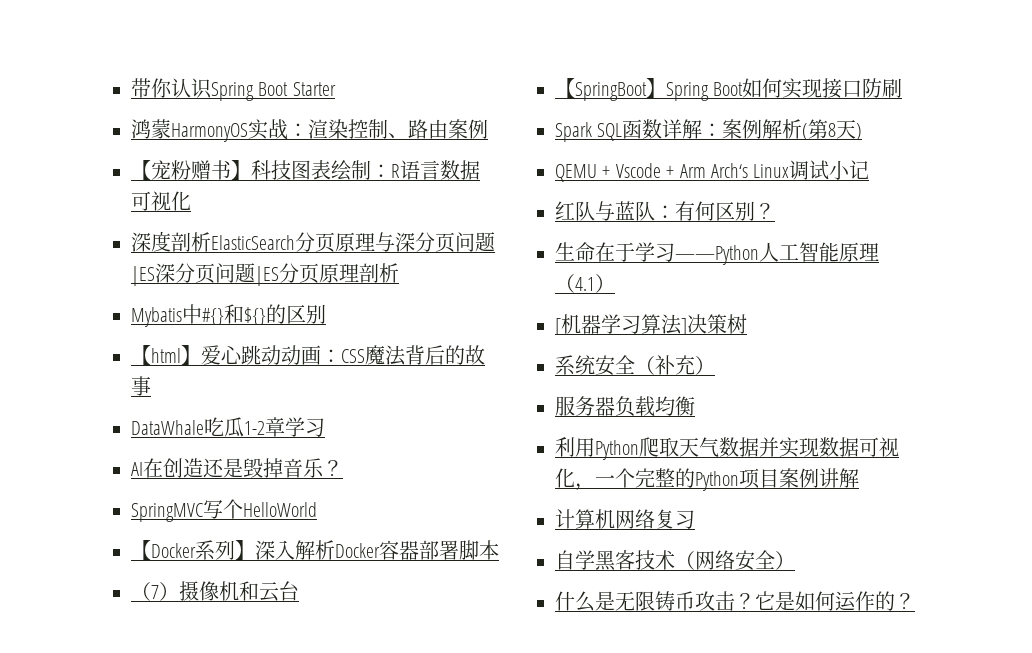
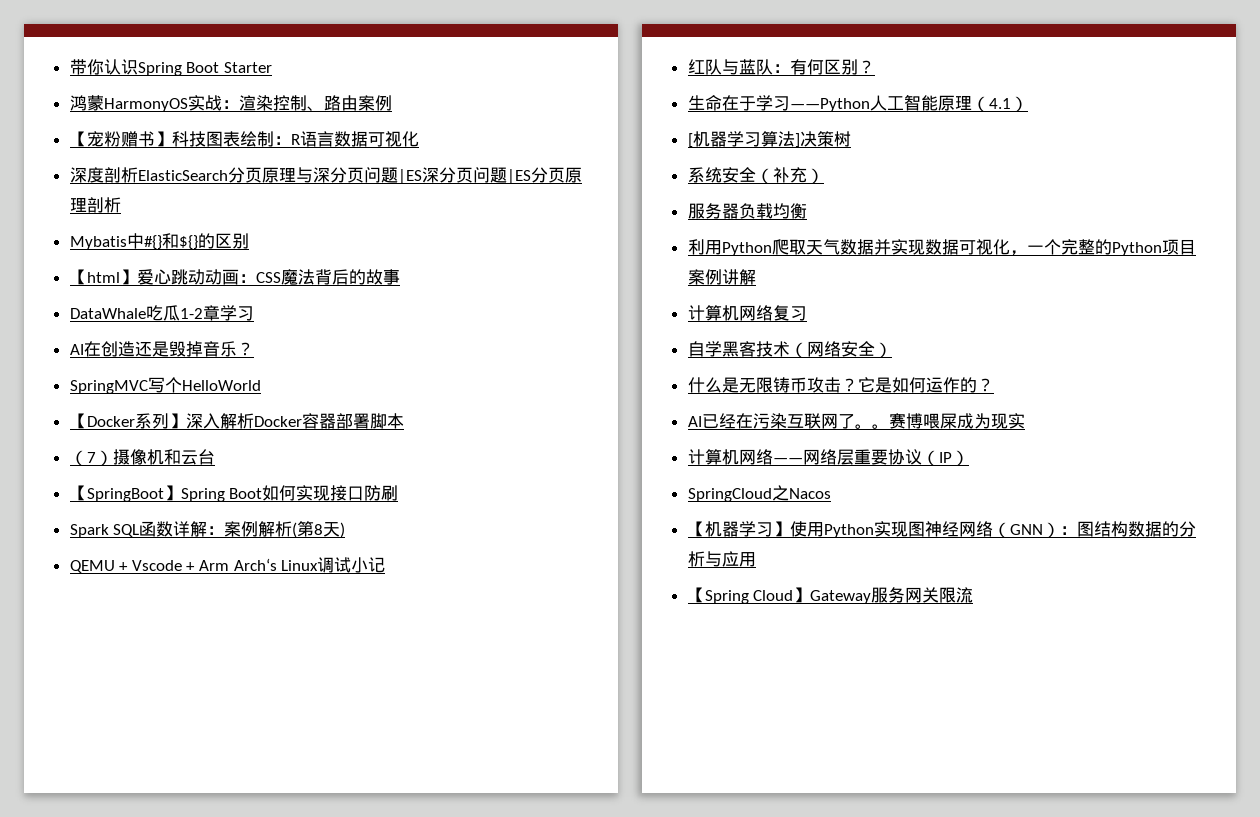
(915, 601) none -> [687,413,1025,429] [687,449,969,466] [687,485,831,502] [687,521,1196,538] [687,551,756,567] [687,587,974,604] // AI已经在污染互联网了。。赛博喂屎成为现实 // 计算机网络——网络层重要协议（IP） // SpringCloud之Nacos // 【机器学习】使用Python实现图神经网络（GNN）：图结构数据的分析与应用 // 【Spring Cloud】Gateway服务网关限流

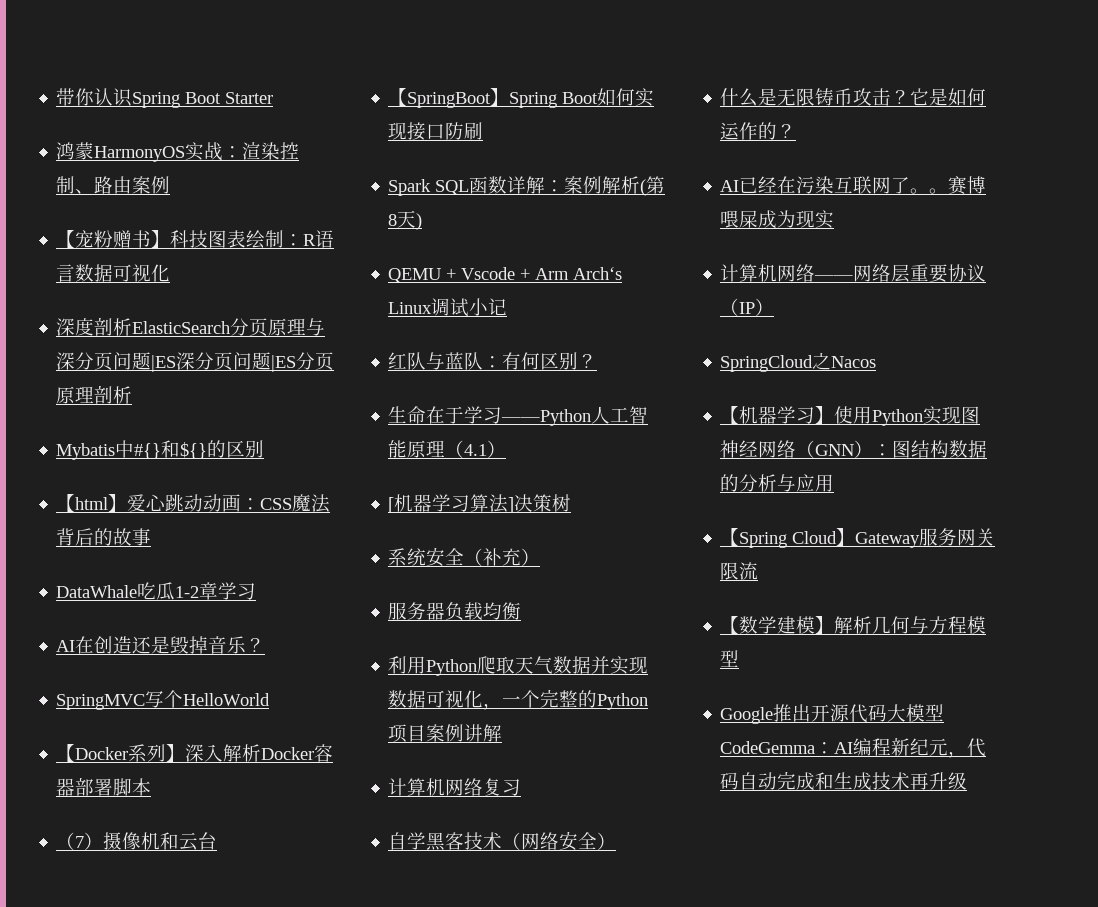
(974, 595) none -> [720,616,987,634] [720,650,740,667] [720,704,945,724] [720,738,987,758] [720,771,968,791] // 【数学建模】解析几何与方程模型 // Google推出开源代码大模型CodeGemma：AI编程新纪元，代码自动完成和生成技术再升级

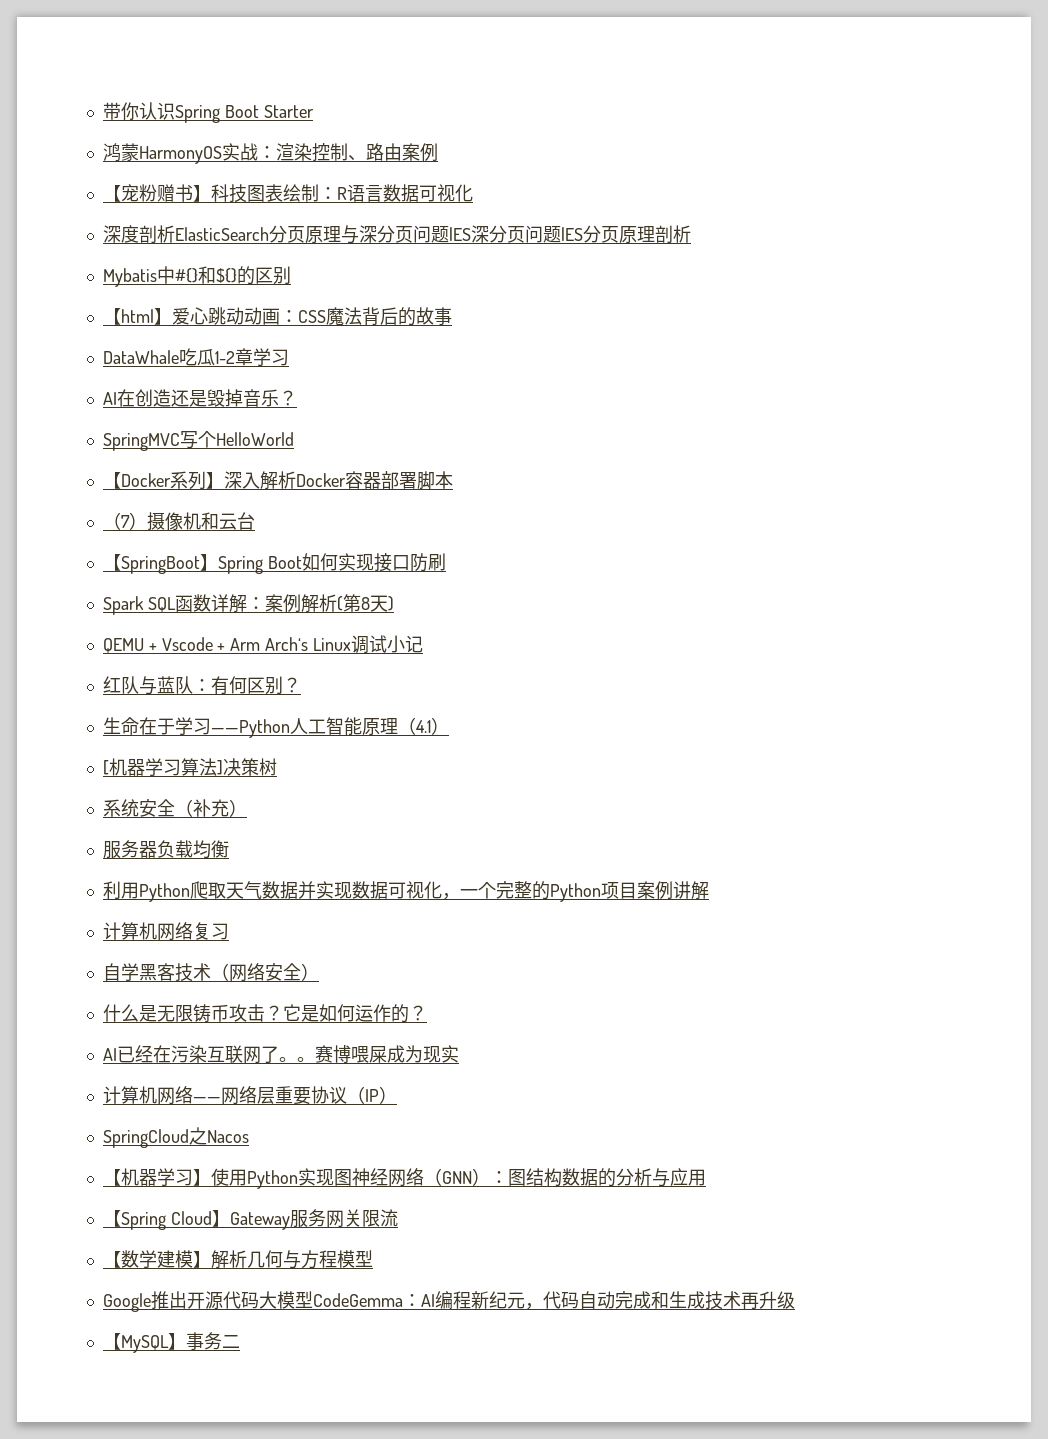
(968, 781) none -> [102,1332,240,1353] // 【MySQL】事务二

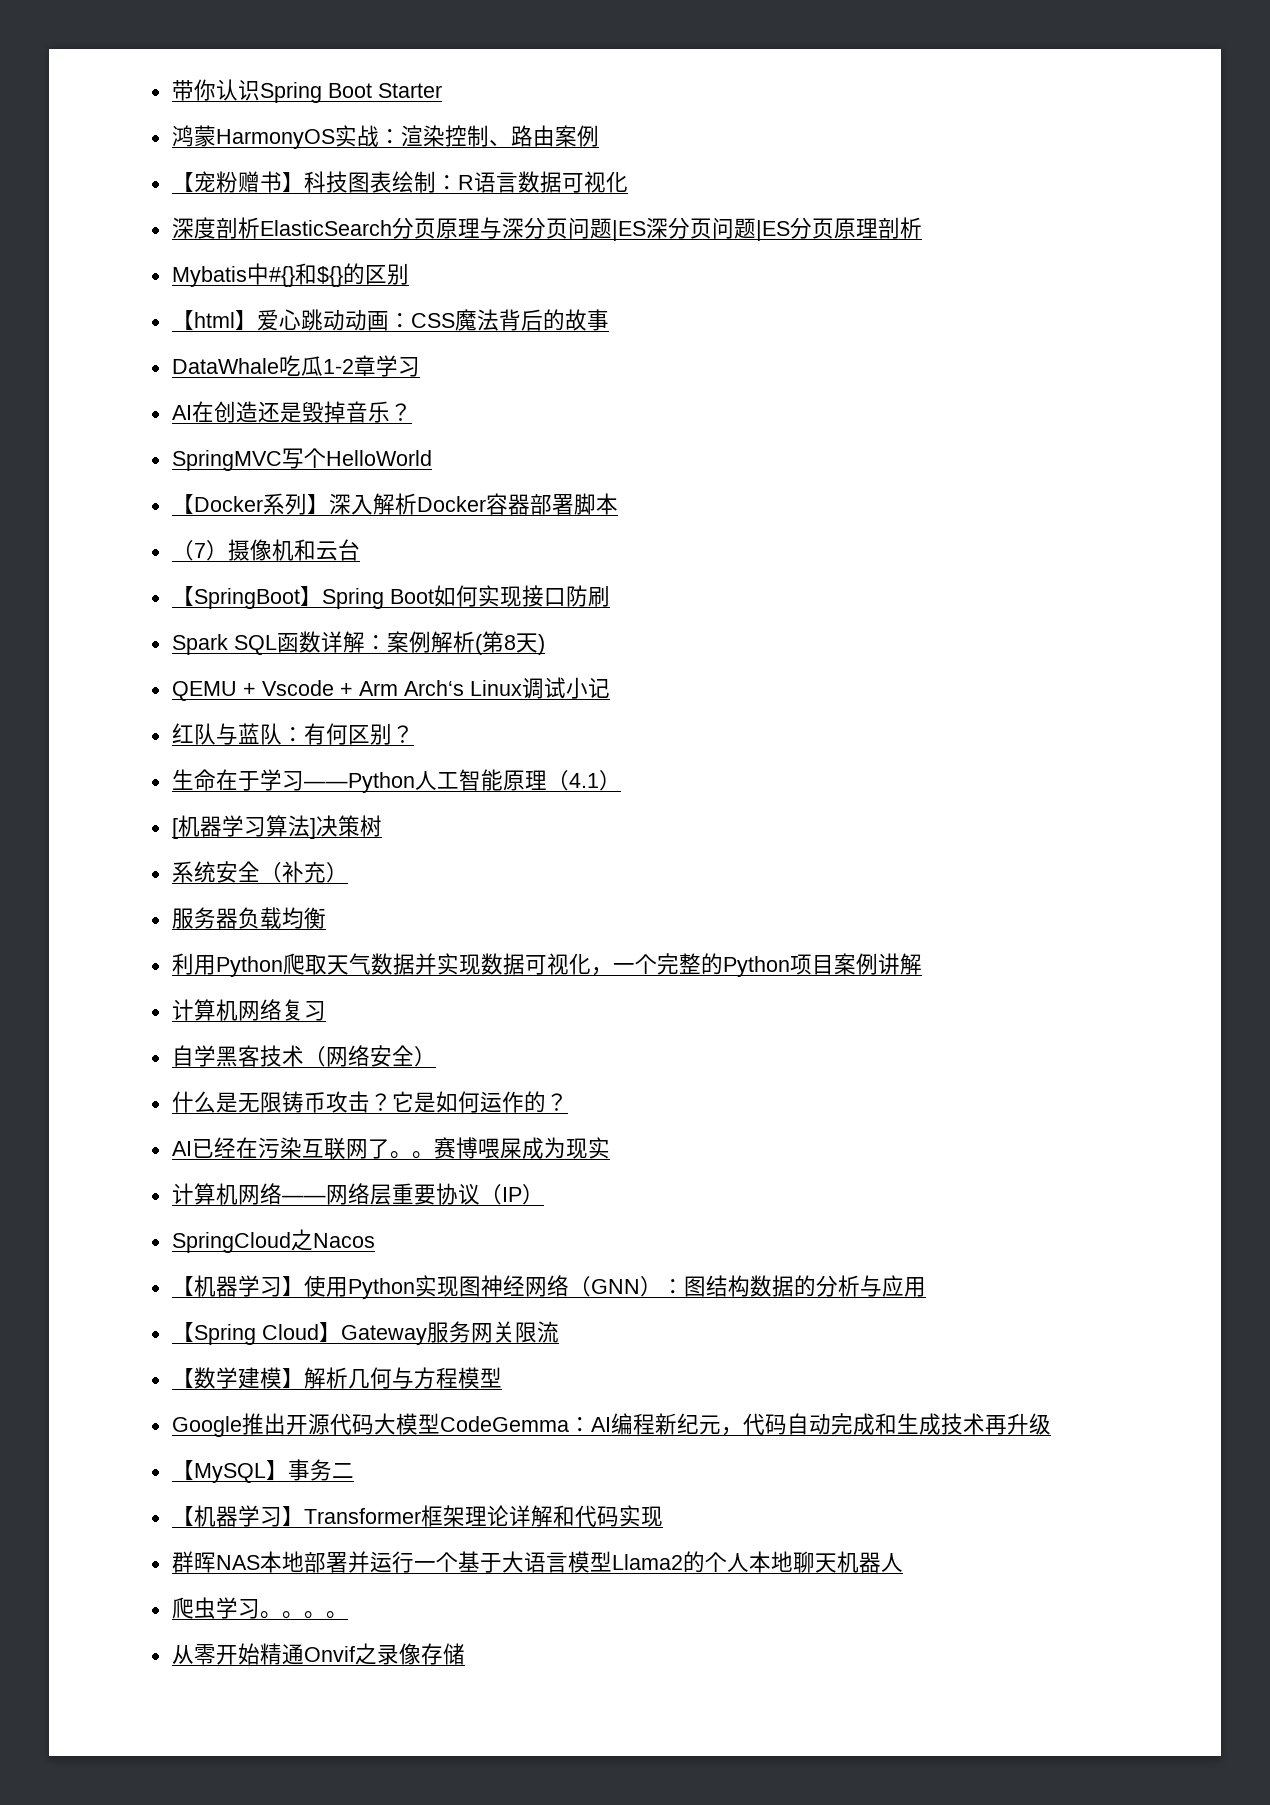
(240, 1341) none -> [171,1505,663,1527] [171,1551,903,1573] [171,1597,348,1619] [171,1643,465,1665] // 【机器学习】Transformer框架理论详解和代码实现 // 群晖NAS本地部署并运行一个基于大语言模型Llama2的个人本地聊天机器人 // 爬虫学习。。。。 // 从零开始精通Onvif之录像存储

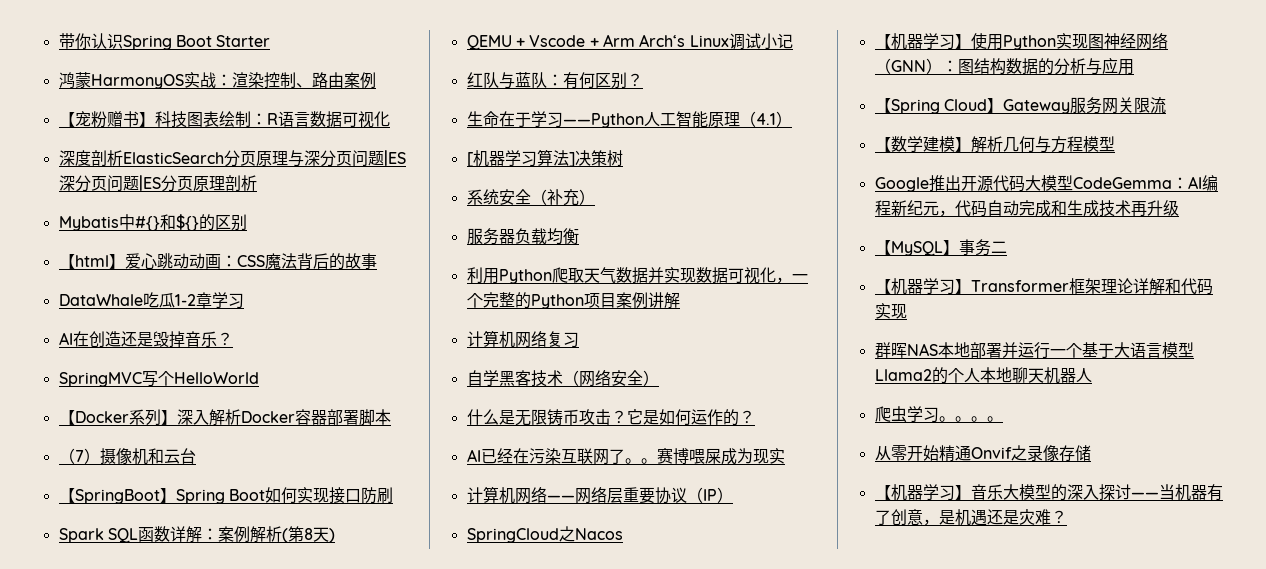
(465, 1654) none -> [874,484,1223,501] [874,509,1067,526] // 【机器学习】音乐大模型的深入探讨——当机器有了创意，是机遇还是灾难？

